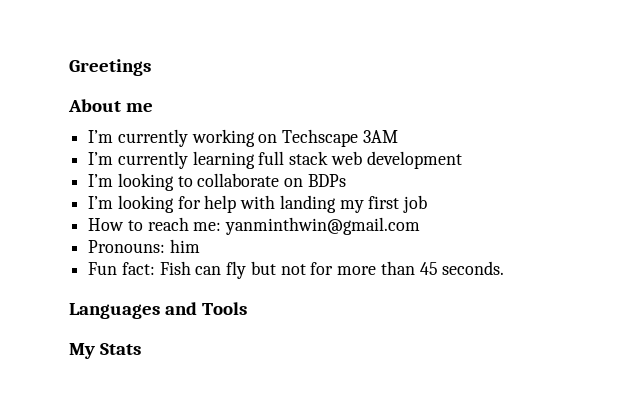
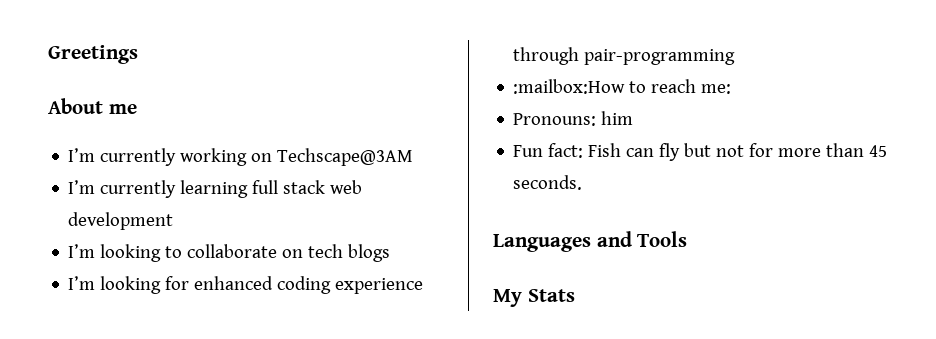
[282,129,398,147] Techscape 3AM -> [277,148,414,166] Techscape@3AM
[307,174,346,187] BDPs -> [308,244,391,262] tech blogs
[204,195,428,213] [88,218,125,231] help with landing my first job // How -> [194,276,424,294] [513,47,736,65] [513,79,626,94] enhanced coding experience through pair-programming // :mailbox:How
[225,217,421,235] yanminthwin@gmail.com -> (732, 89) none

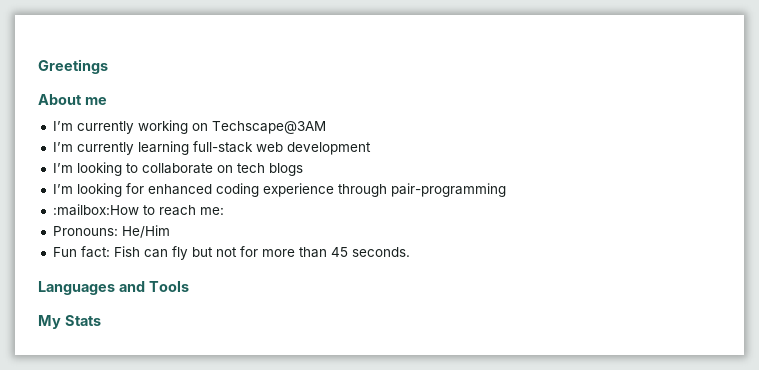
[252,180,326,194] full stack -> [192,141,253,153] full-stack
[601,111,634,125] him -> [121,225,170,238] He/Him

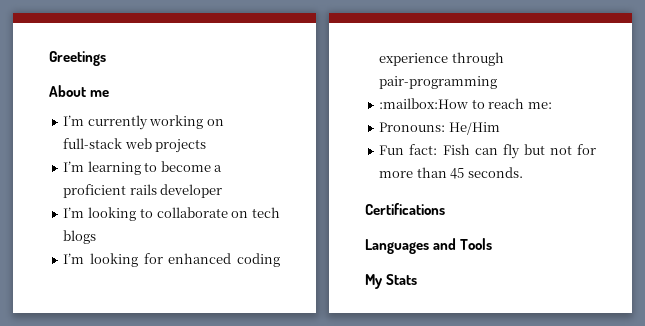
[211,121,326,134] [52,141,371,155] Techscape@3AM // I’m currently learning full-stack web development -> [63,138,207,153] [63,161,223,175] [63,184,223,198] full-stack web projects // I’m learning to become a proficient rails developer
(410, 252) none -> [365,203,445,215] // Certifications

